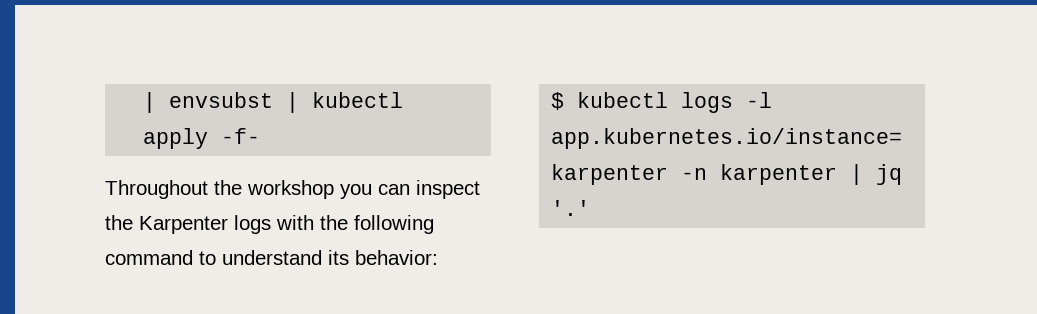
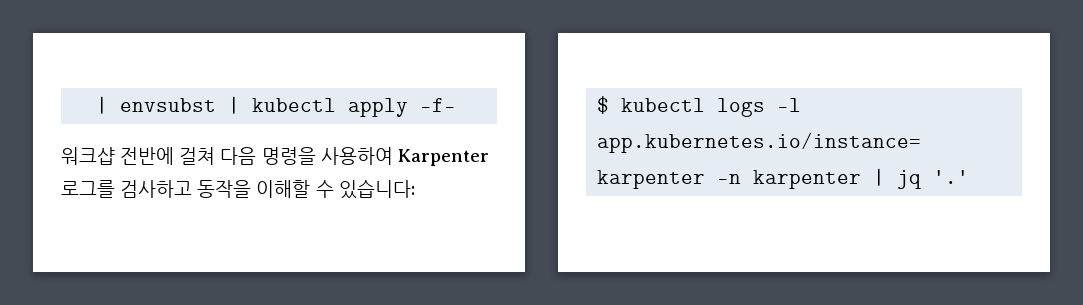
[105,180,480,199] [105,215,434,234] [105,250,438,265] Throughout the workshop you can inspect the Karpenter logs with the following command to understand its behavior: -> [61,147,489,166] [61,179,415,199] 워크샵 전반에 걸쳐 다음 명령을 사용하여 Karpenter 로그를 검사하고 동작을 이해할 수 있습니다:

